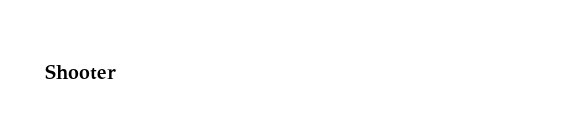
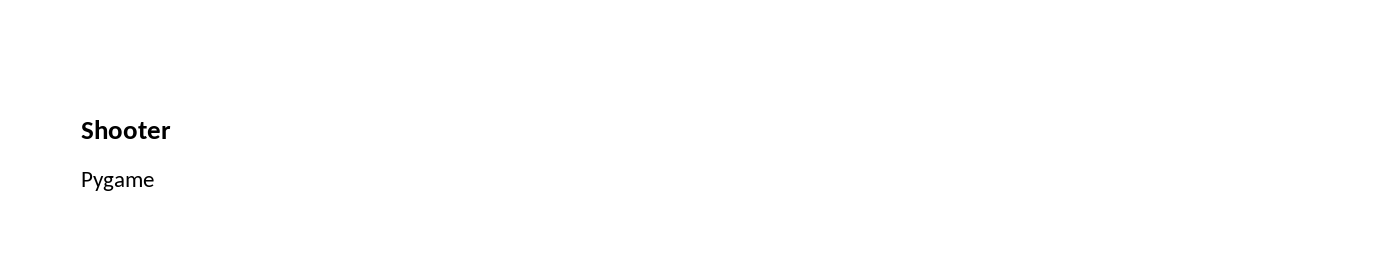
(116, 72) none -> [81,172,154,191] // Pygame

